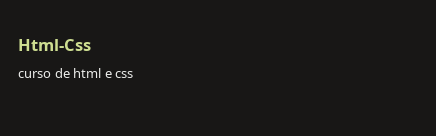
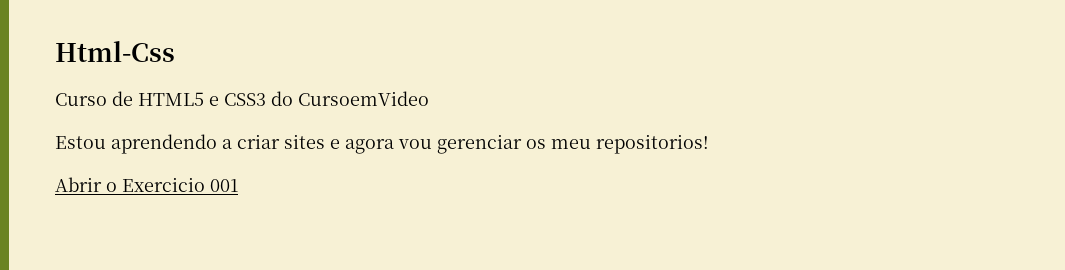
[18,68,134,78] curso de html e css -> [55,91,429,106] [55,134,709,154] [55,177,238,192] Curso de HTML5 e CSS3 do CursoemVideo // Estou aprendendo a criar sites e agora vou gerenciar os meu repositorios! // Abrir o Exercicio 001

